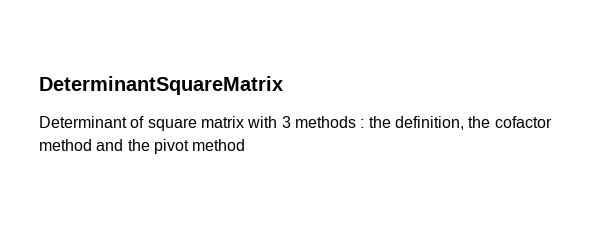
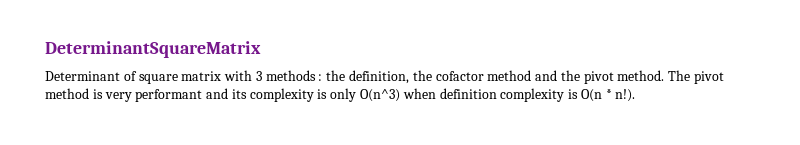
[192,139,246,151] method -> [617,70,725,84] [45,88,636,102] method. The pivot method is very performant and its complexity is only O(n^3) when definition complexity is O(n * n!).

